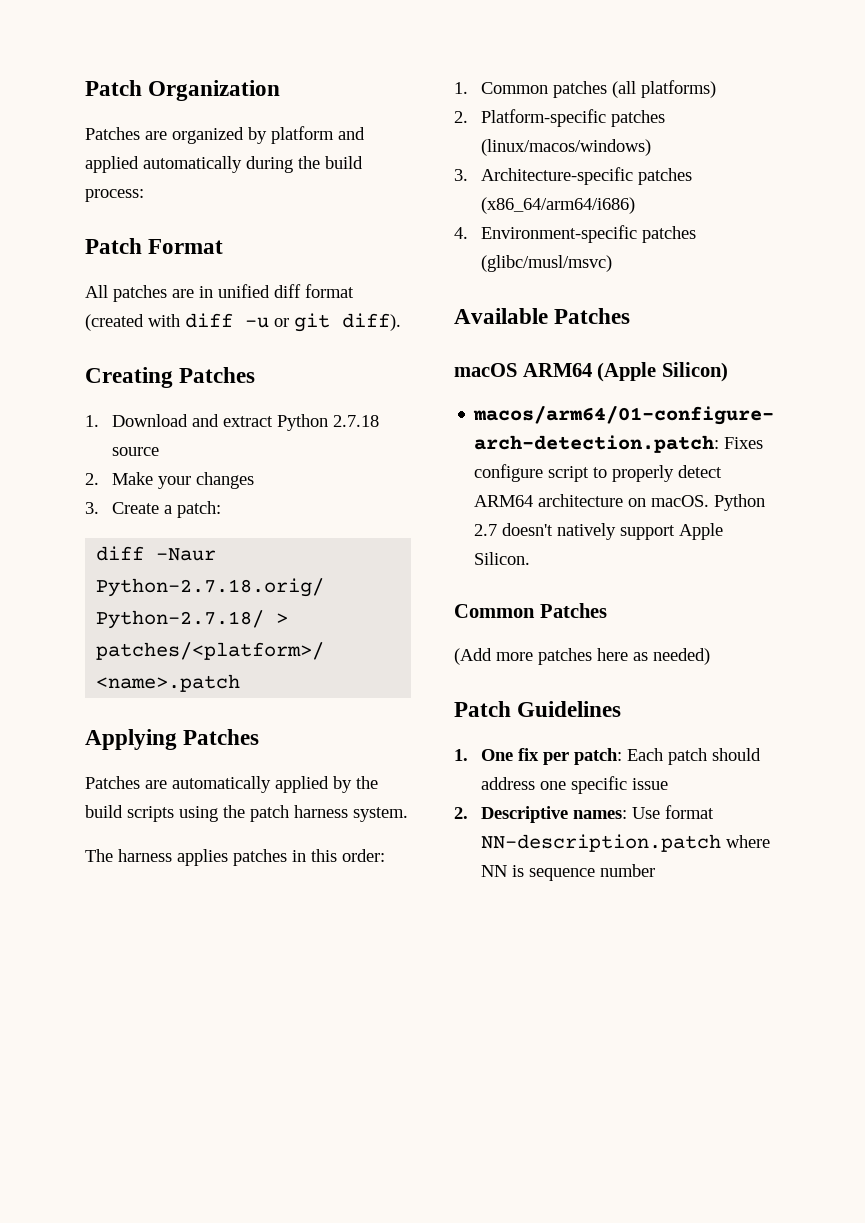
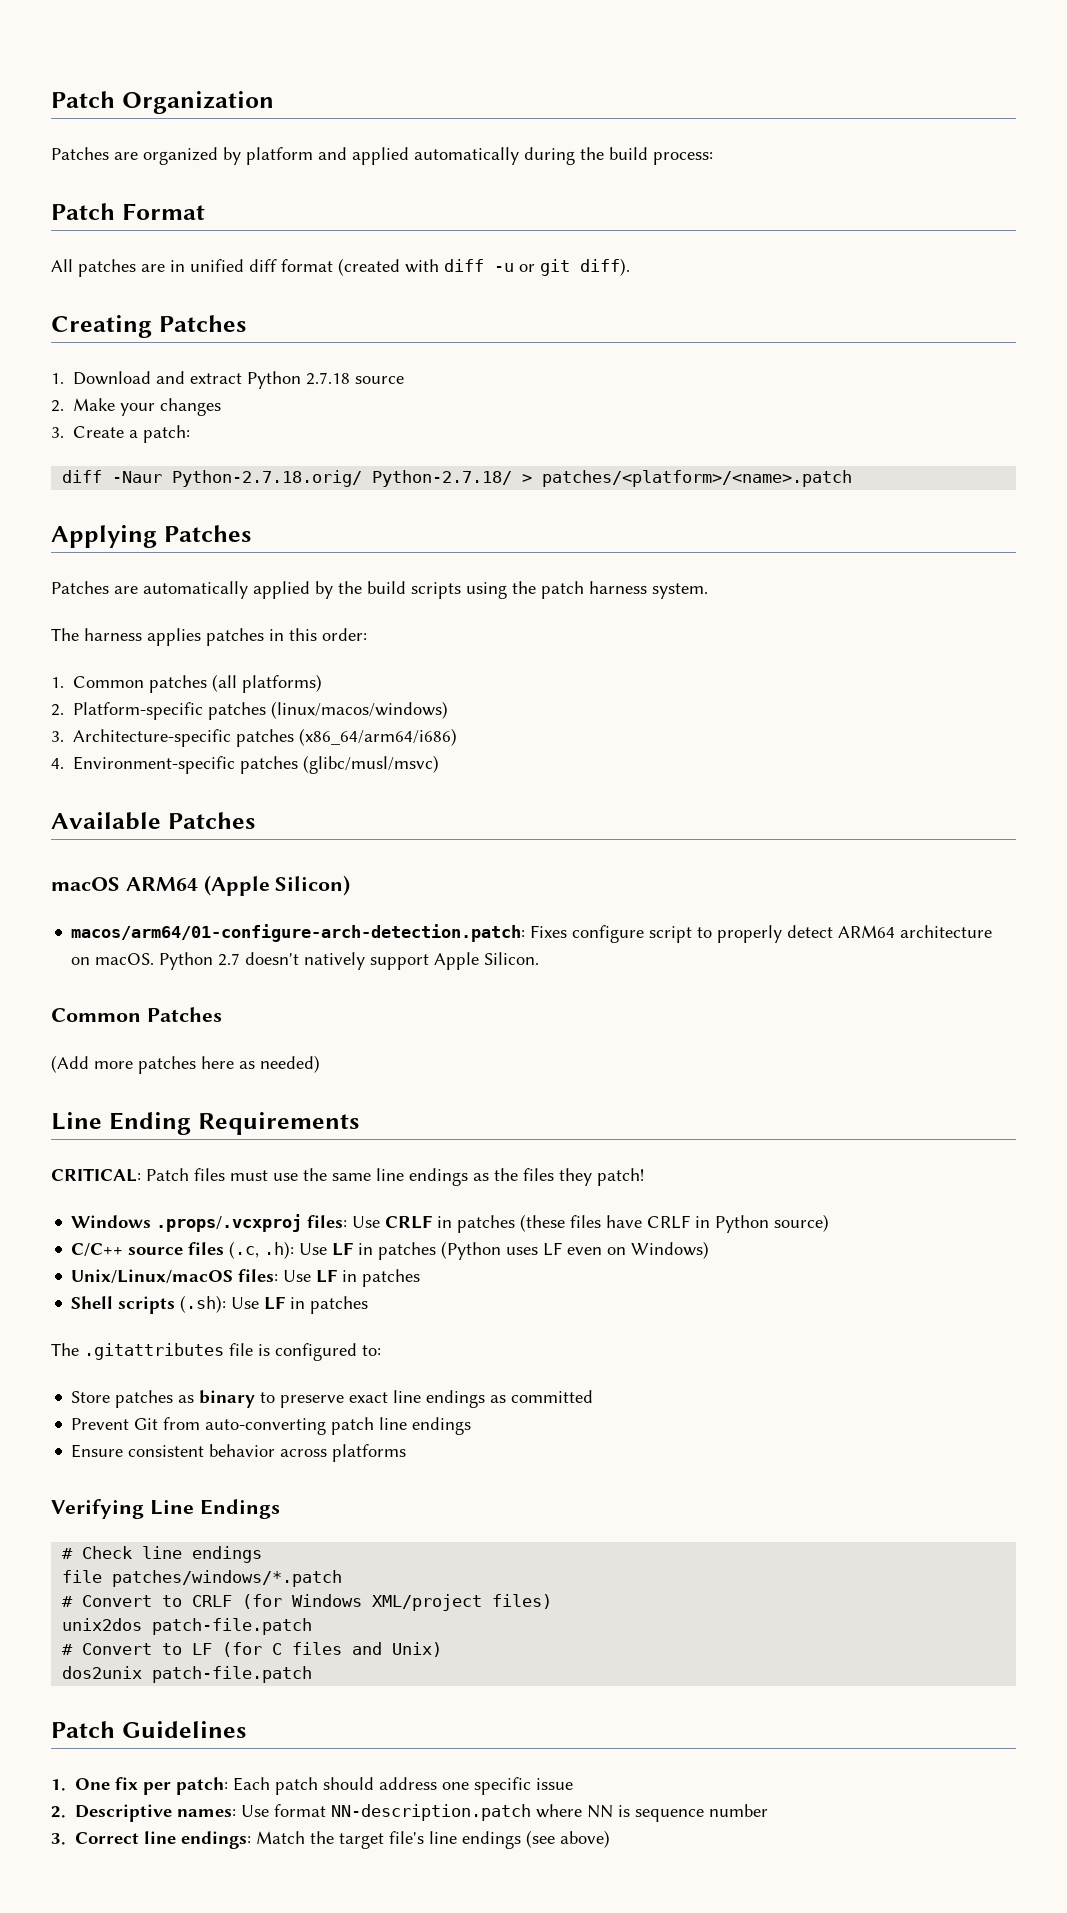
(710, 656) none -> [51,1112,359,1135] [51,1168,644,1186] [71,1214,830,1233] [71,1241,710,1260] [71,1269,421,1287] [71,1295,369,1314] [51,1343,381,1361] [71,1390,594,1408] [71,1417,472,1435] [71,1444,407,1462] [51,1499,280,1519] [62,1546,263,1563] [62,1570,343,1587] [62,1594,553,1611] [62,1618,313,1635] [62,1642,443,1657] [62,1666,313,1683] // Line Ending Requirements // CRITICAL: Patch files must use the same line endings as the files they patch! // Windows .props/.vcxproj files: Use CRLF in patches (these files have CRLF in Python source) // C/C++ source files (.c, .h): Use LF in patches (Python uses LF even on Windows) // Unix/Linux/macOS files: Use LF in patches // Shell scripts (.sh): Use LF in patches // The .gitattributes file is configured to: // Store patches as binary to preserve exact line endings as committed // Prevent Git from auto-converting patch line endings // Ensure consistent behavior across platforms // Verifying Line Endings // # Check line endings // file patches/windows/*.patch // # Convert to CRLF (for Windows XML/project files) // unix2dos patch-file.patch // # Convert to LF (for C files and Unix) // dos2unix patch-file.patch
(656, 870) none -> [51,1830,611,1849] // 3. Correct line endings: Match the target file's line endings (see above)

